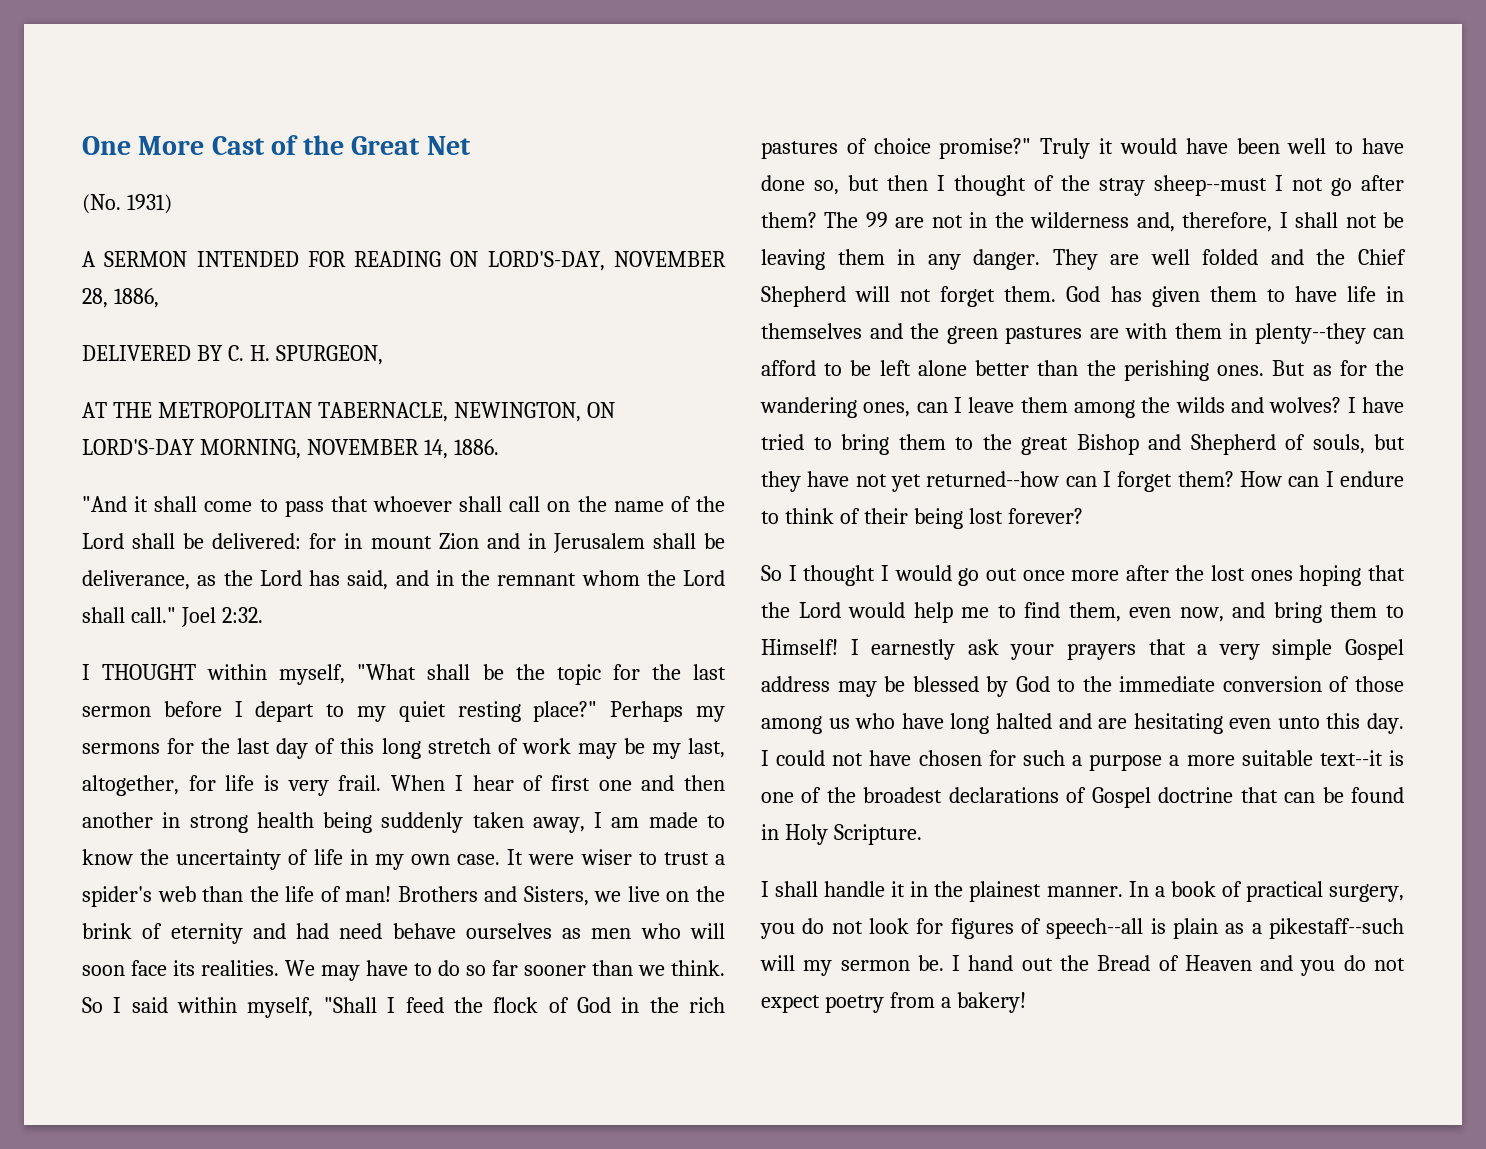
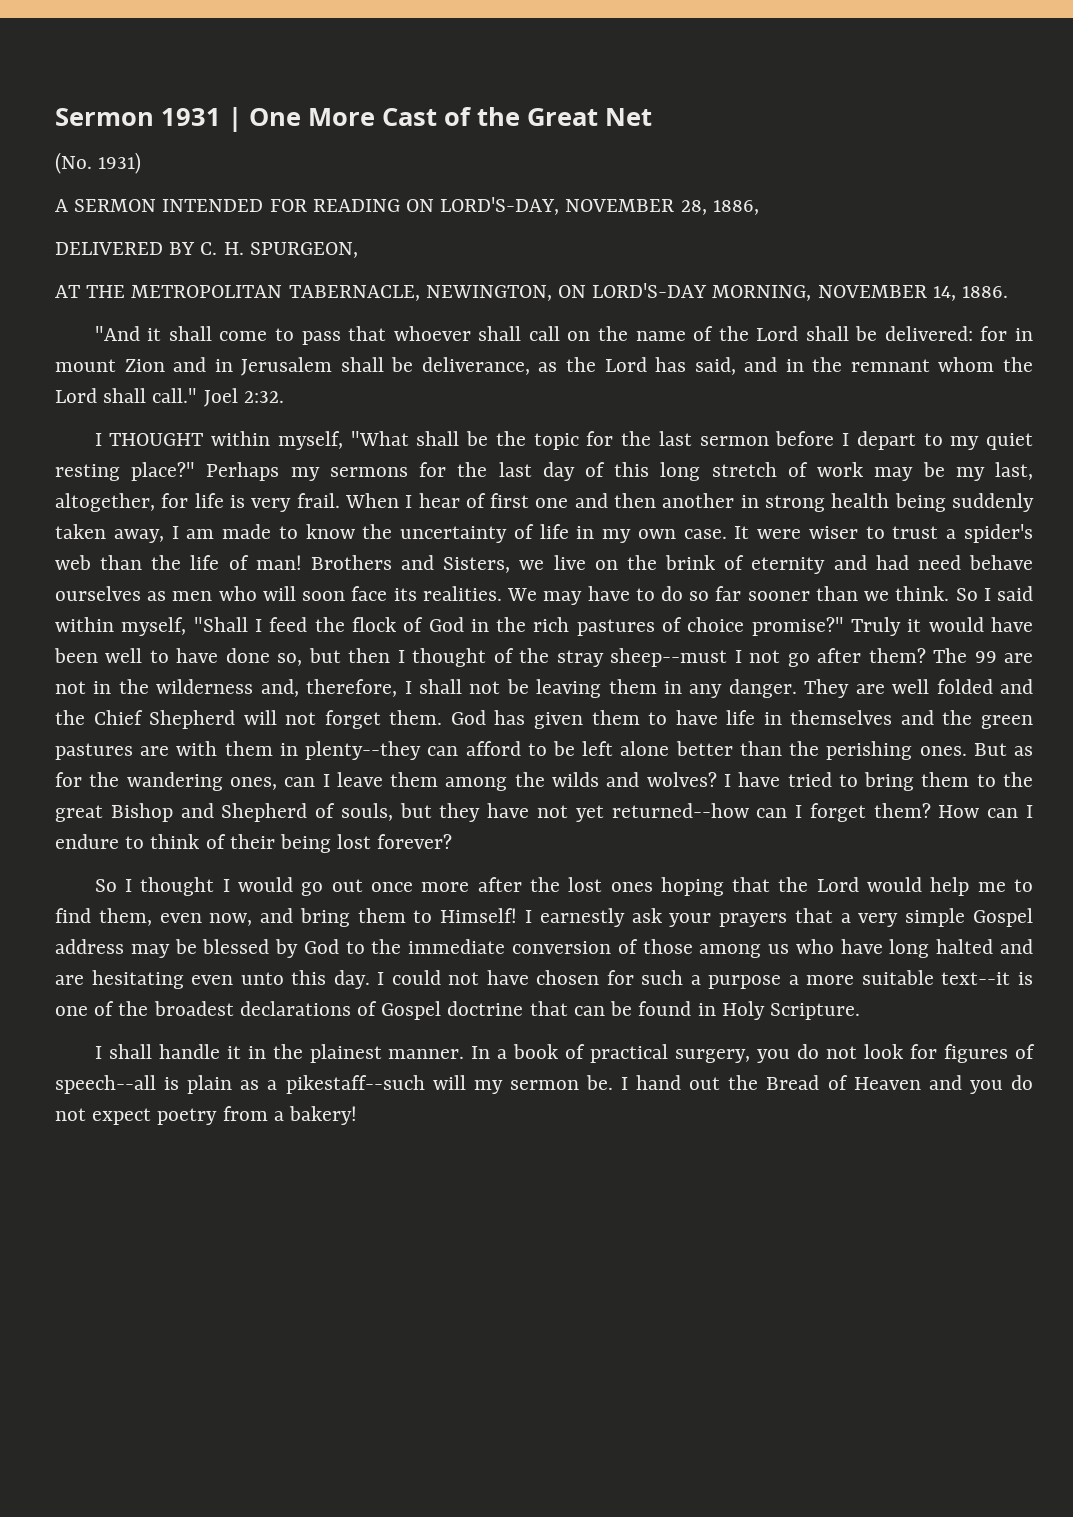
(82, 145) none -> [55,107,242,132] Sermon 1931 |

